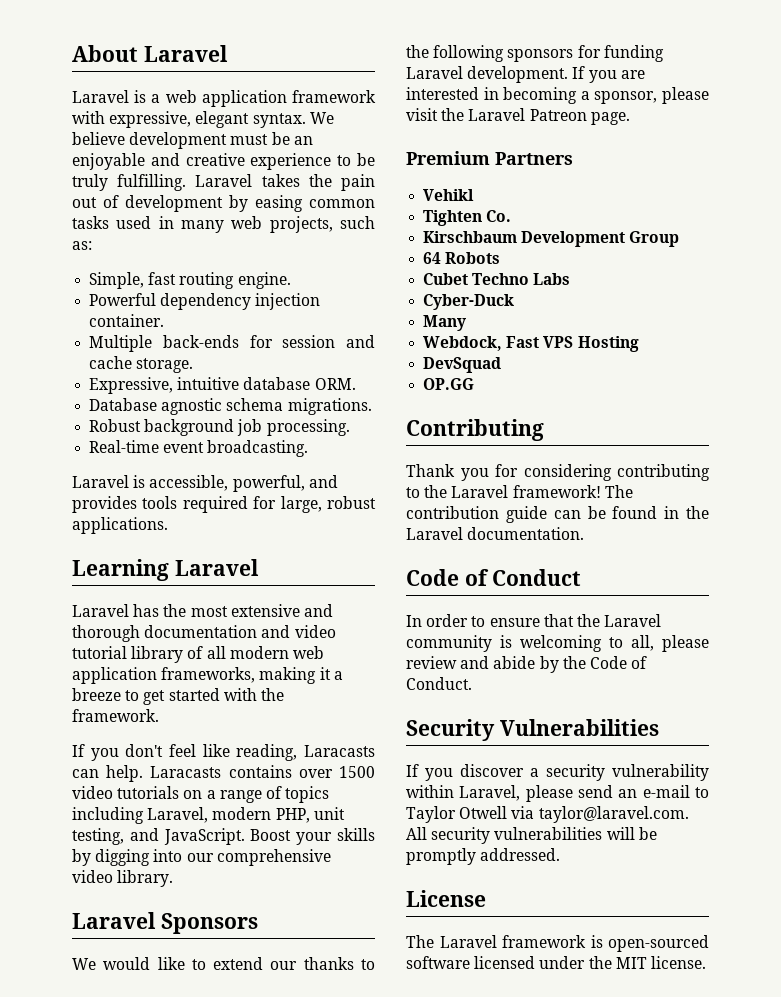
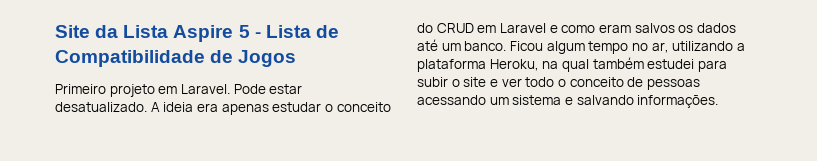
[72,45,228,62] [72,90,376,107] [72,111,334,128] [72,132,313,149] [72,153,375,170] [72,174,375,191] [72,195,375,212] [72,216,375,233] [72,241,92,250] [89,272,291,289] [89,293,321,310] [89,314,165,327] [89,335,375,352] [89,356,194,373] [89,377,356,394] [89,398,372,415] [89,419,350,436] [89,440,309,457] [72,475,338,492] [72,496,376,513] [72,517,168,534] [72,559,259,581] [72,604,333,617] [72,625,336,642] [72,646,324,663] [72,667,343,684] [72,688,284,705] [72,709,159,722] [72,744,375,761] [72,765,375,782] [72,786,330,803] [72,807,345,824] [72,828,376,845] [72,849,331,866] [72,870,174,887] [72,912,258,934] [72,957,375,970] [406,45,664,62] [406,66,645,83] [406,87,709,104] [406,108,630,125] [406,151,573,165] [423,189,475,201] [423,210,512,226] [423,231,680,247] [423,252,501,264] [423,273,571,285] [423,294,515,310] [423,315,467,331] [423,336,639,352] [423,357,502,373] [423,378,475,390] [406,419,544,441] [406,464,710,481] [406,485,633,498] [406,506,709,523] [406,527,585,540] [406,569,582,586] [406,614,662,627] [406,635,709,652] [406,656,648,673] [406,677,472,690] [406,719,659,741] [406,764,709,781] [406,785,709,802] [406,806,689,823] [406,827,657,844] [406,848,561,865] [406,890,486,907] [406,935,709,952] [406,956,706,969] About Laravel // Laravel is a web application framework with expressive, elegant syntax. We believe development must be an enjoyable and creative experience to be truly fulfilling. Laravel takes the pain out of development by easing common tasks used in many web projects, such as: // Simple, fast routing engine. // Powerful dependency injection container. // Multiple back-ends for session and cache storage. // Expressive, intuitive database ORM. // Database agnostic schema migrations. // Robust background job processing. // Real-time event broadcasting. // Laravel is accessible, powerful, and provides tools required for large, robust applications. // Learning Laravel // Laravel has the most extensive and thorough documentation and video tutorial library of all modern web application frameworks, making it a breeze to get started with the framework. // If you don't feel like reading, Laracasts can help. Laracasts contains over 1500 video tutorials on a range of topics including Laravel, modern PHP, unit testing, and JavaScript. Boost your skills by digging into our comprehensive video library. // Laravel Sponsors // We would like to extend our thanks to the following sponsors for funding Laravel development. If you are interested in becoming a sponsor, please visit the Laravel Patreon page. // Premium Partners // Vehikl // Tighten Co. // Kirschbaum Development Group // 64 Robots // Cubet Techno Labs // Cyber-Duck // Many // Webdock, Fast VPS Hosting // DevSquad // OP.GG // Contributing // Thank you for considering contributing to the Laravel framework! The contribution guide can be found in the Laravel documentation. // Code of Conduct // In order to ensure that the Laravel community is welcoming to all, please review and abide by the Code of Conduct. // Security Vulnerabilities // If you discover a security vulnerability within Laravel, please send an e-mail to Taylor Otwell via taylor@laravel.com. All security vulnerabilities will be promptly addressed. // License // The Laravel framework is open-sourced software licensed under the MIT license. -> [55,25,339,42] [55,50,297,67] [55,84,303,97] [55,102,391,115] [417,23,736,33] [417,39,745,54] [417,57,727,72] [417,77,700,90] [417,95,719,108] Site da Lista Aspire 5 - Lista de Compatibilidade de Jogos // Primeiro projeto em Laravel. Pode estar desatualizado. A ideia era apenas estudar o conceito do CRUD em Laravel e como eram salvos os dados até um banco. Ficou algum tempo no ar, utilizando a plataforma Heroku, na qual também estudei para subir o site e ver todo o conceito de pessoas acessando um sistema e salvando informações.

